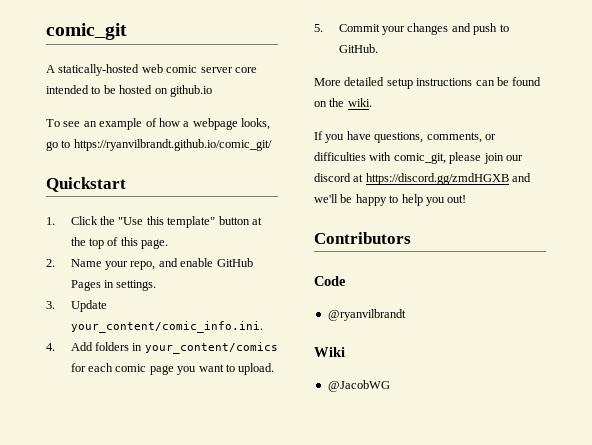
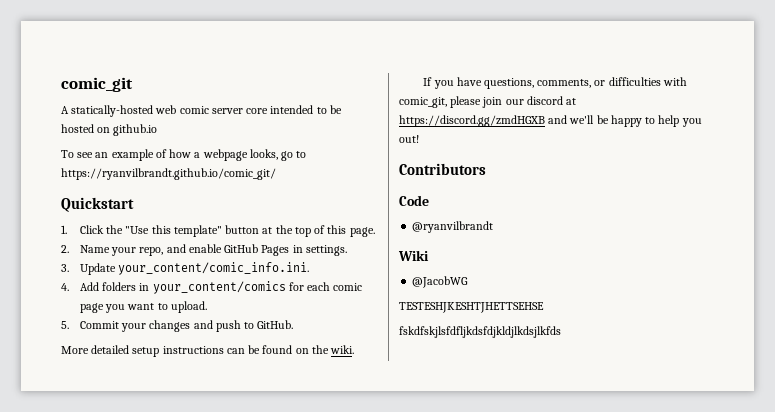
(390, 386) none -> [399,302,544,313] [399,326,561,338] // TESTESHJKESHTJHETTSEHSE // fskdfskjlsfdfljkdsfdjkldjlkdsjlkfds

